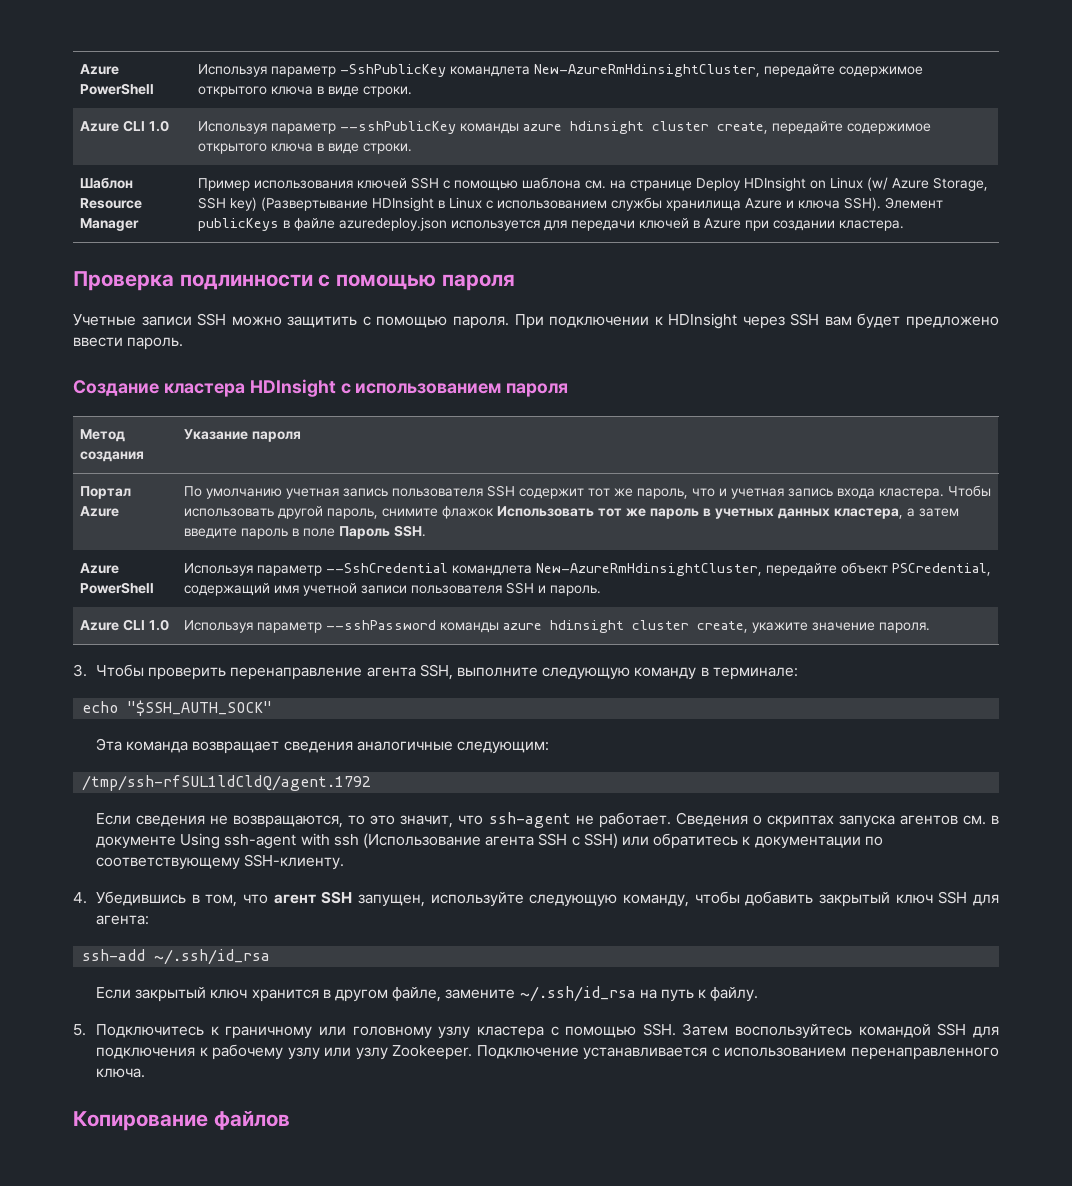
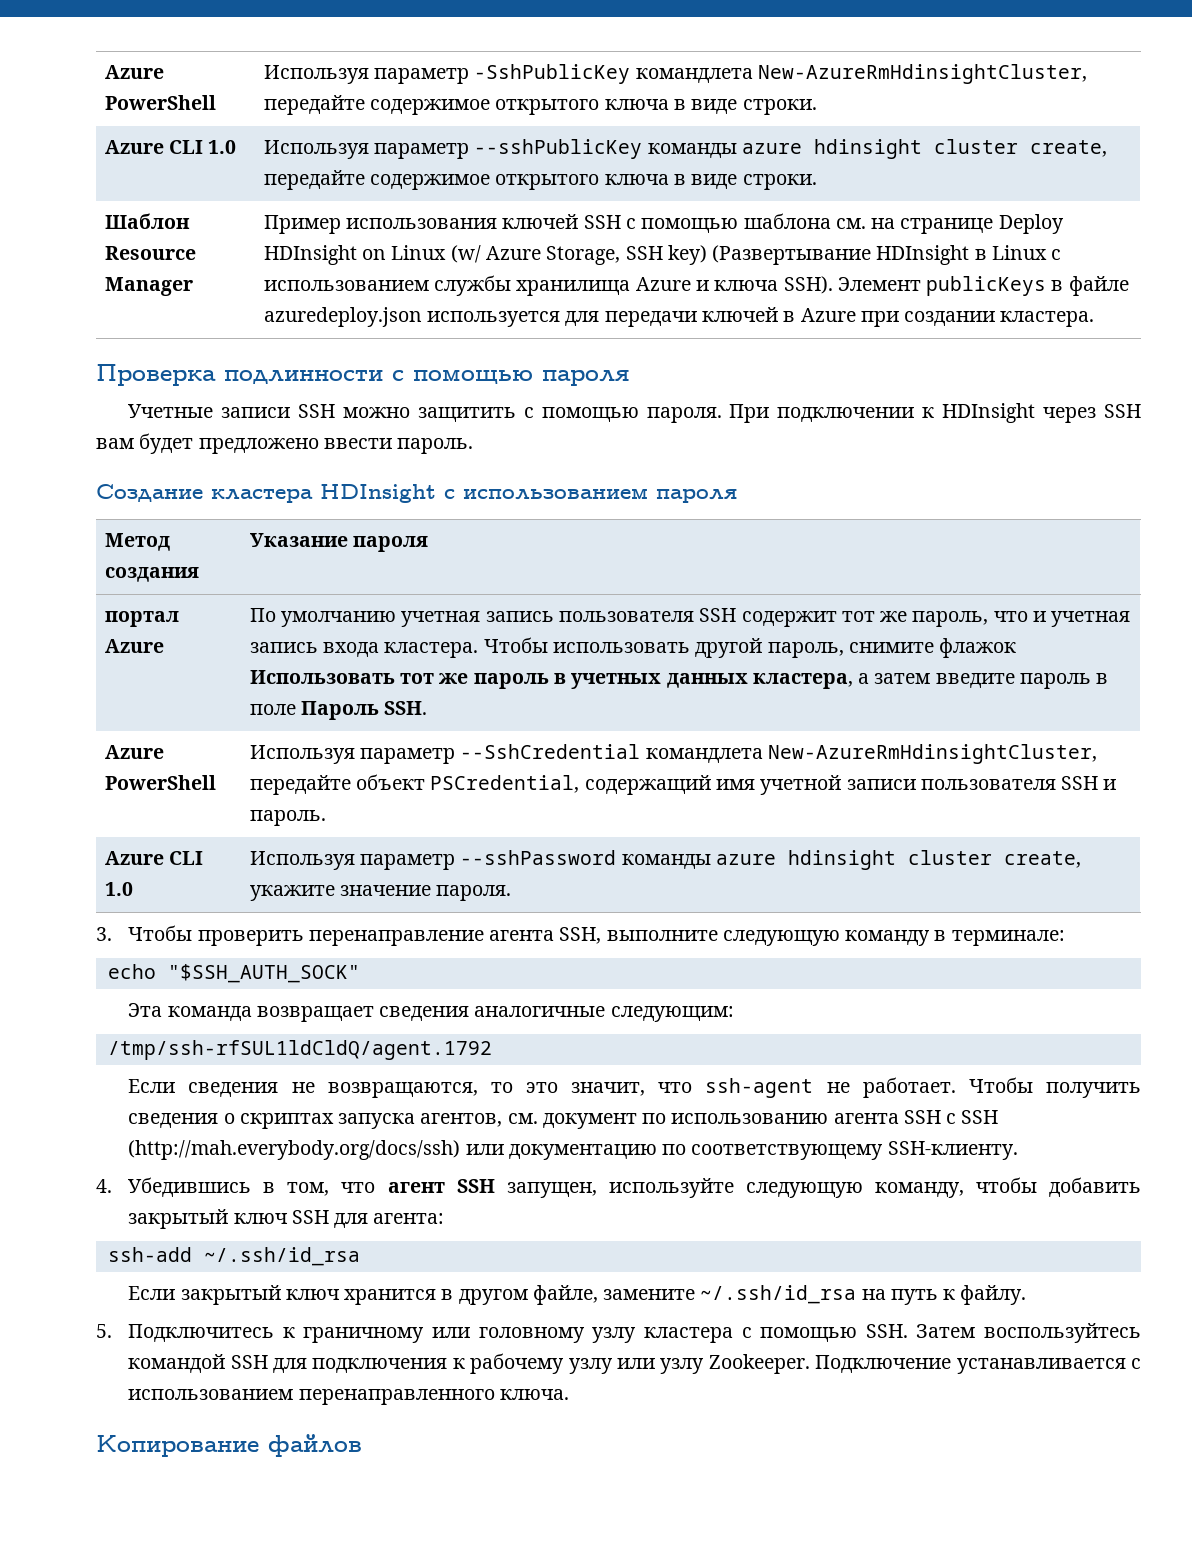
[79,486,131,499] Портал -> [104,611,179,627] портал
[675,812,999,828] [96,833,861,849] Сведения о скриптах запуска агентов см. в документе Using ssh-agent with ssh (Использование агента SSH с SSH) или обратитесь к документации -> [968,1077,1142,1098] [128,1110,999,1129] [128,1140,657,1160] Чтобы получить сведения о скриптах запуска агентов, см. документ по использованию агента SSH с SSH (http://mah.everybody.org/docs/ssh) или документацию

